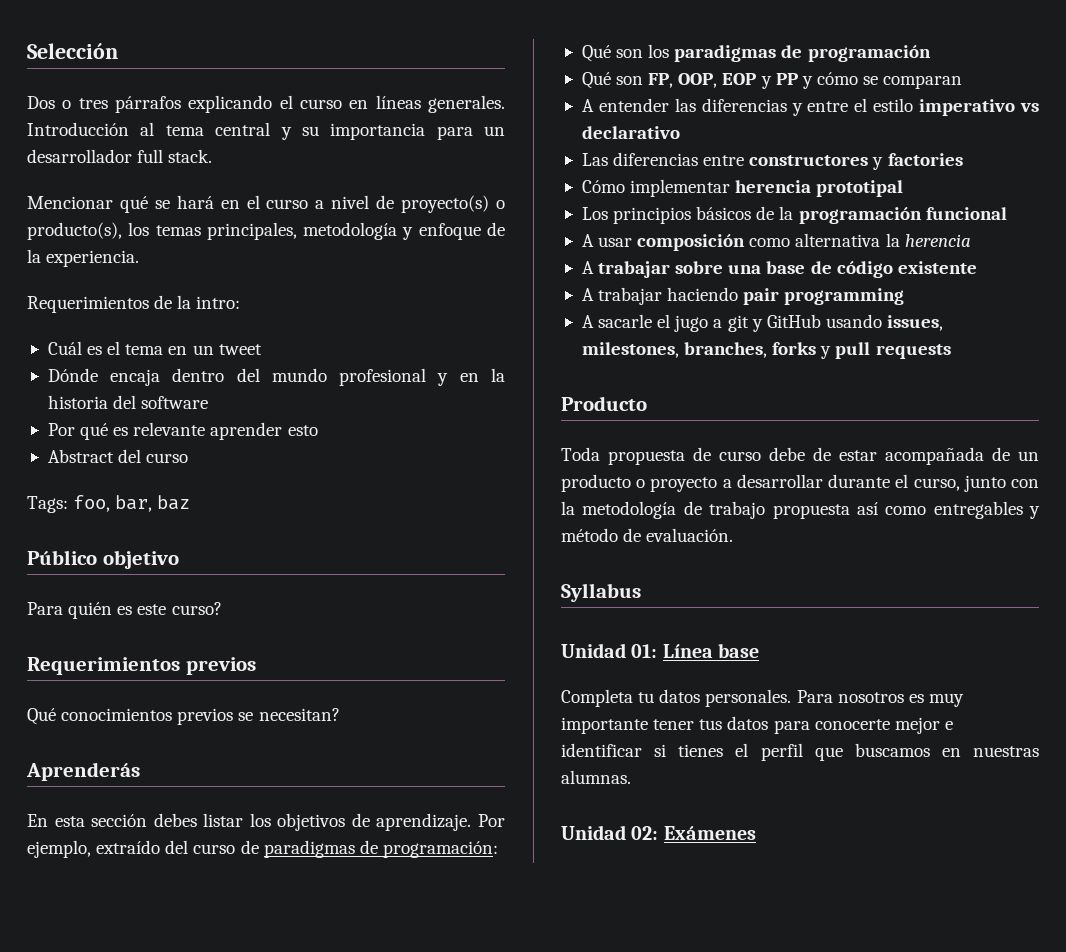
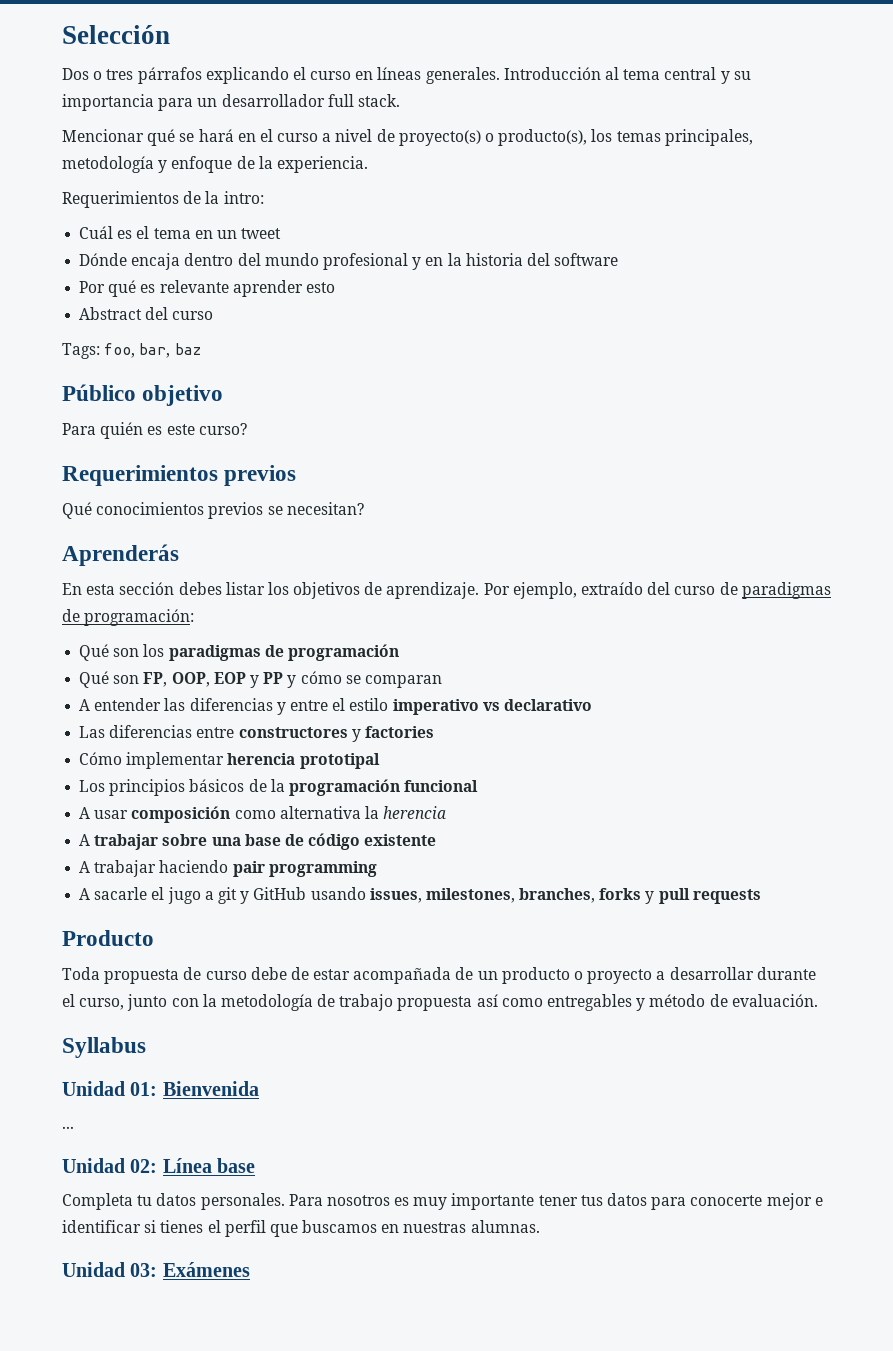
(658, 651) none -> [162,1081,259,1096] [62,1126,74,1129] [62,1158,158,1173] Bienvenida // ... // Unidad 02:
[631,826,659,840] 02: -> [130,1263,158,1277] 03:

